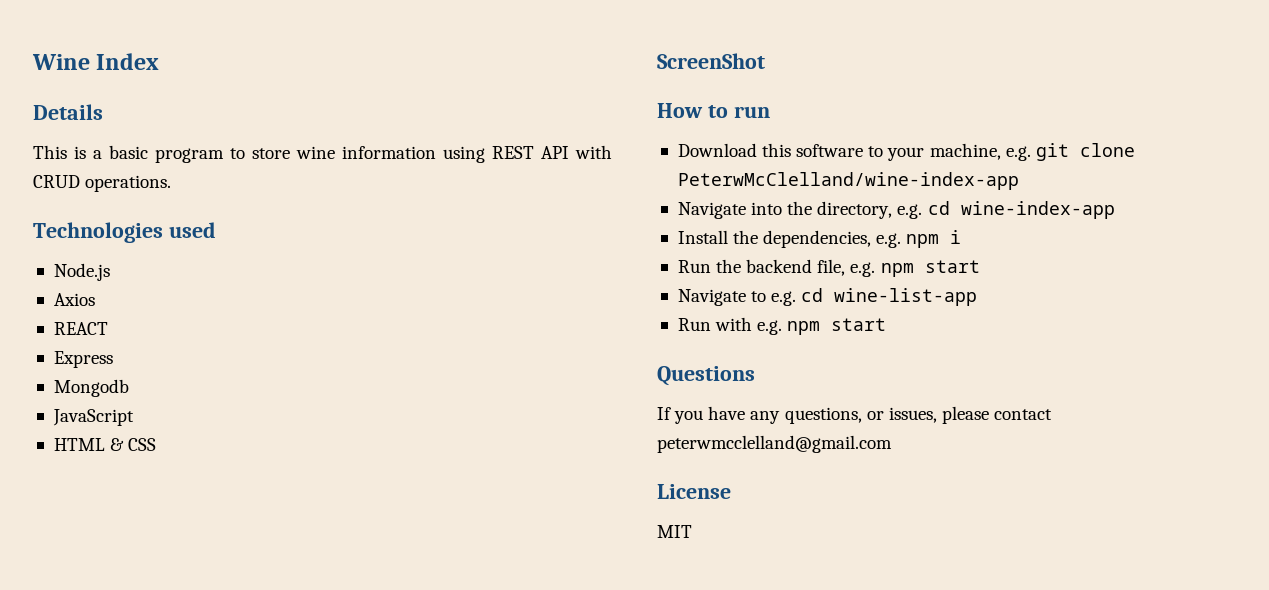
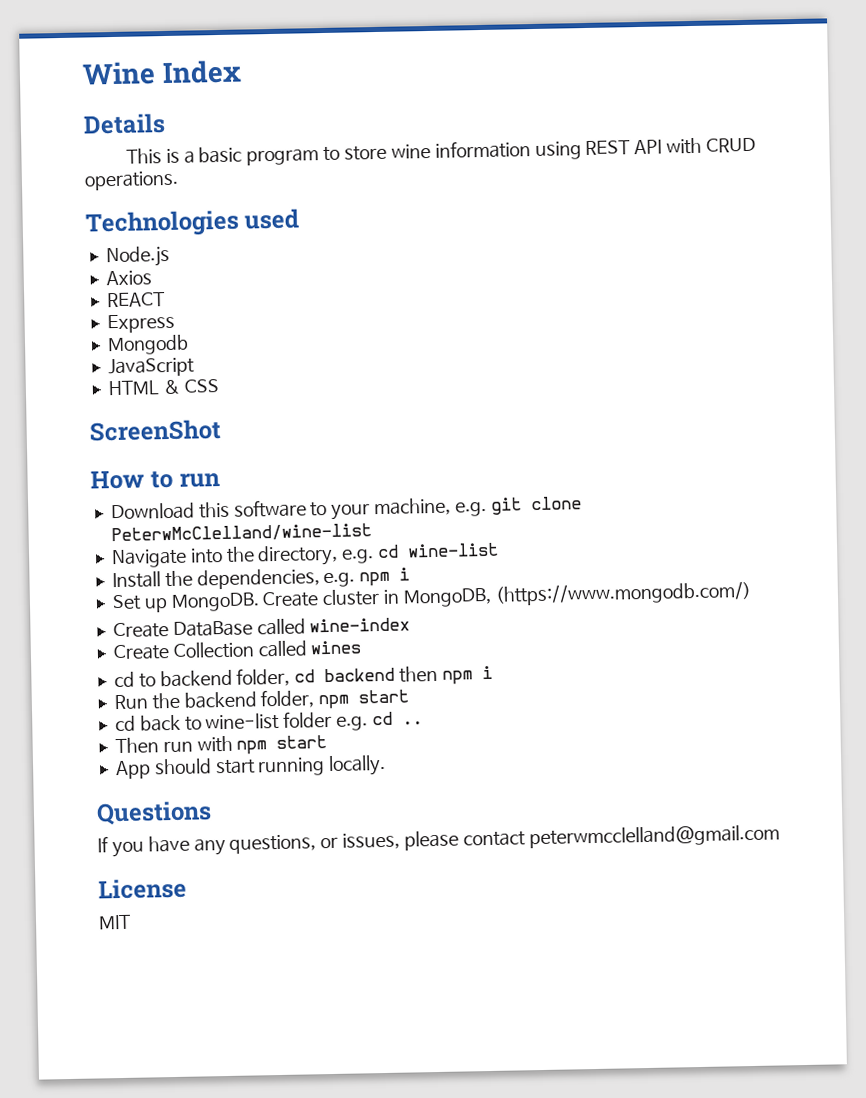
[677,172,1019,190] PeterwMcClelland/wine-index-app -> [110,523,372,544] PeterwMcClelland/wine-list
[960,201,1115,219] wine-index-app -> [407,542,500,558] wine-list
(962, 237) none -> [111,580,752,613] [112,617,411,639] [112,640,362,661] [113,665,493,688] // Set up MongoDB. Create cluster in MongoDB, (https://www.mongodb.com/) // Create DataBase called wine-index // Create Collection called wines // cd to backend folder, cd backend then npm i
[817,259,980,277] [677,288,978,306] [677,317,887,335] file, e.g. npm start // Navigate to e.g. cd wine-list-app // Run with e.g. npm start -> [260,689,410,710] [114,710,423,732] [114,735,328,755] [114,754,387,780] folder, npm start // cd back to wine-list folder e.g. cd .. // Then run with npm start // App should start running locally.

